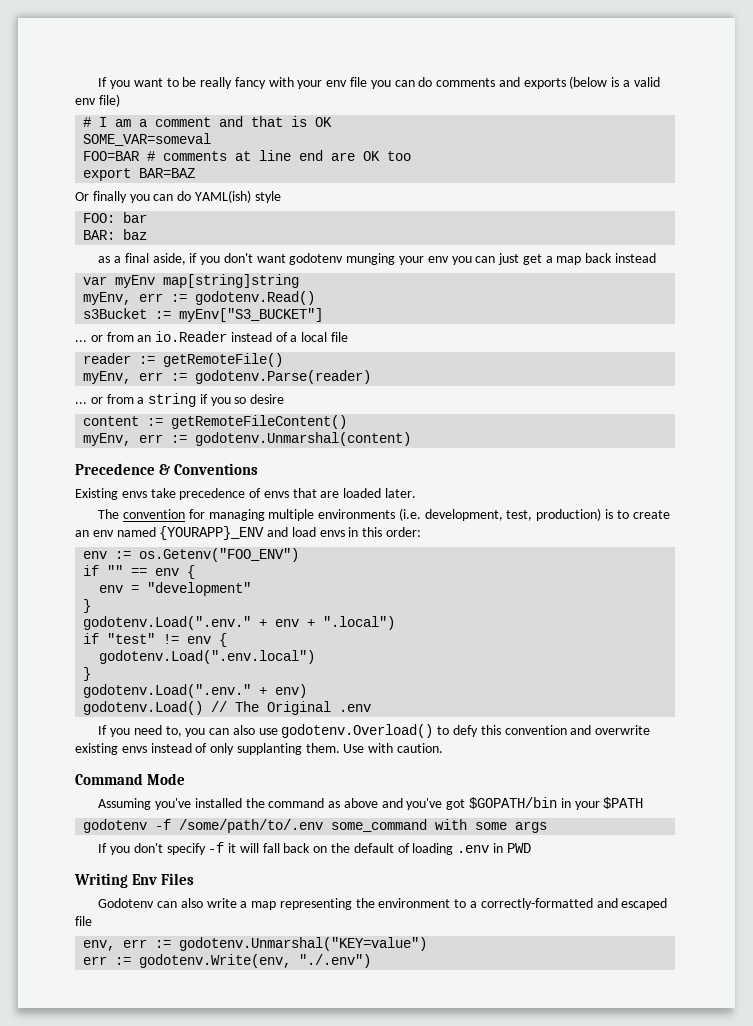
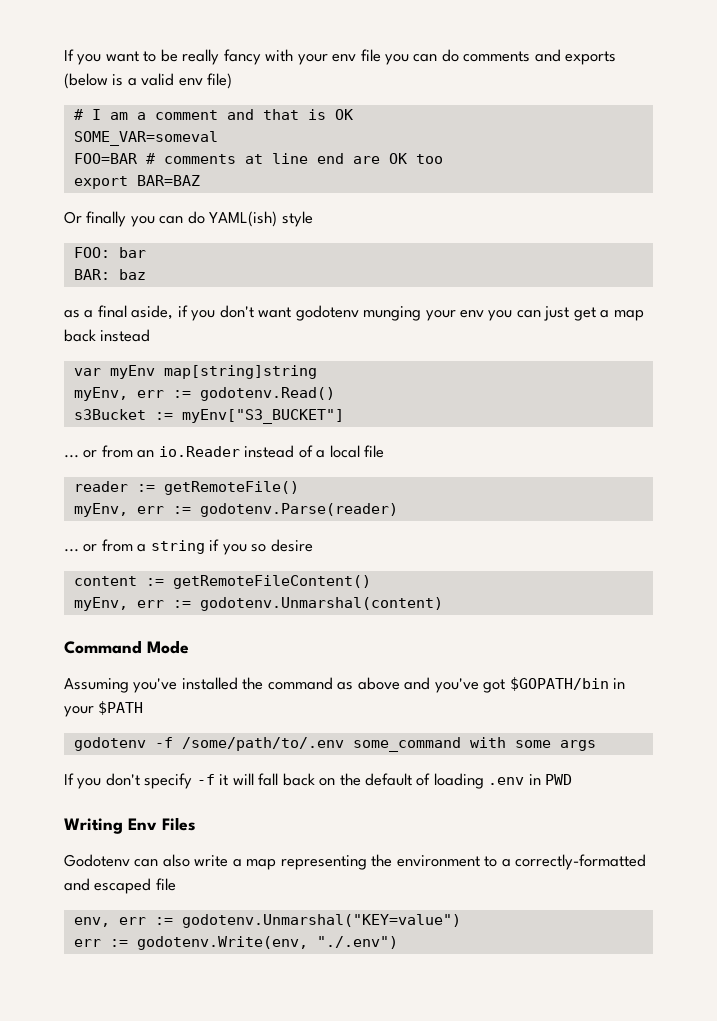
[75,463,258,475] [75,488,417,500] [98,508,670,521] [75,526,422,540] [83,548,300,562] [83,565,196,579] [99,582,252,596] [83,599,92,613] [83,616,396,630] [83,633,228,647] [99,650,316,664] [83,667,92,681] [83,684,308,698] [83,701,372,715] [98,724,651,738] [75,743,444,755] // Precedence & Conventions // Existing envs take precedence of envs that are loaded later. // The convention for managing multiple environments (i.e. development, test, production) is to create an env named {YOURAPP}_ENV and load envs in this order: // env := os.Getenv("FOO_ENV") // if "" == env { // env = "development" // } // godotenv.Load(".env." + env + ".local") // if "test" != env { // godotenv.Load(".env.local") // } // godotenv.Load(".env." + env) // godotenv.Load() // The Original .env // If you need to, you can also use godotenv.Overload() to defy this convention and overwrite existing envs instead of only supplanting them. Use with caution. -> (443, 604) none

